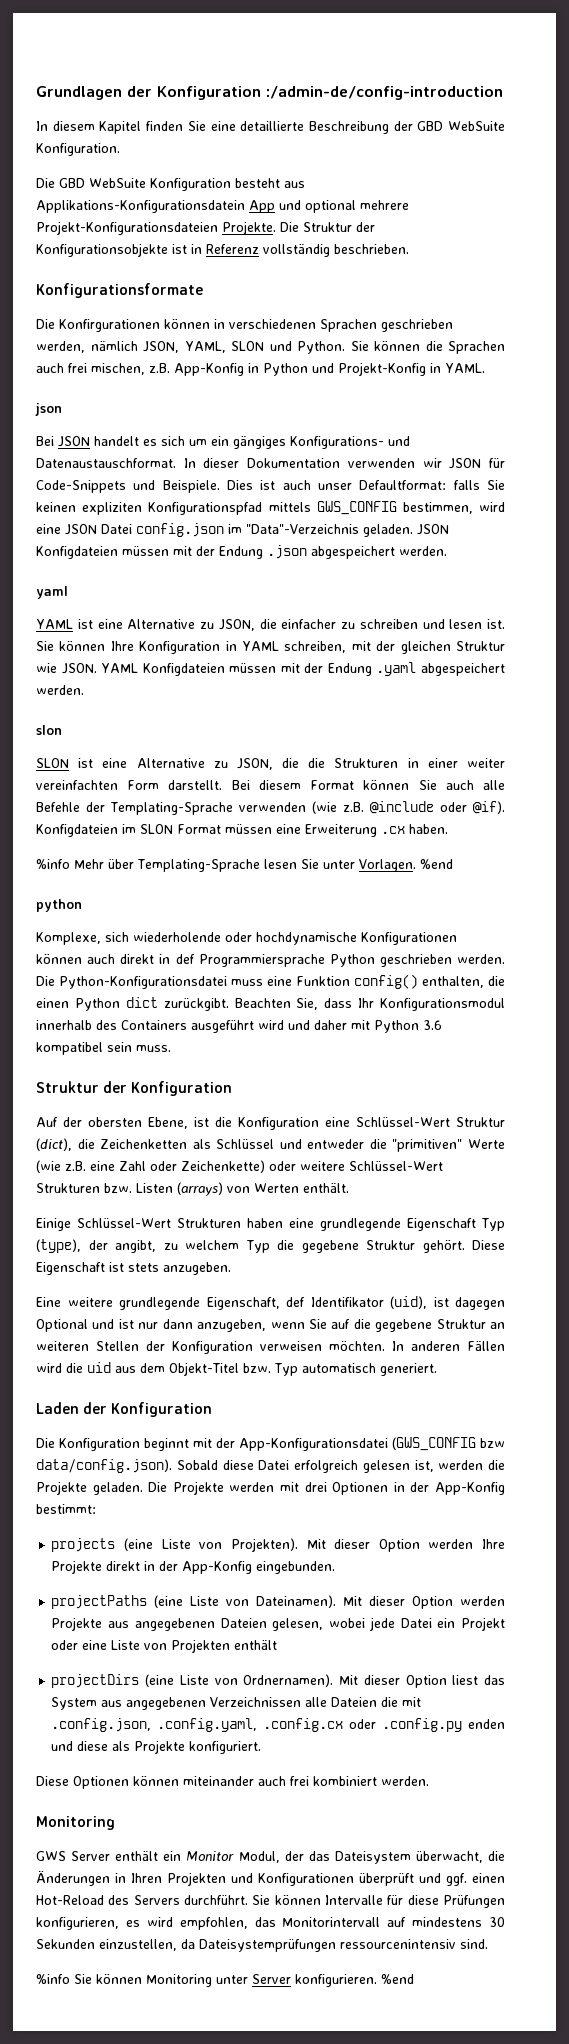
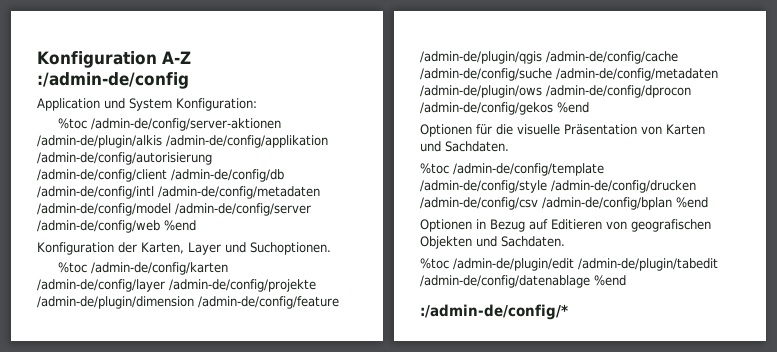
[36,86,503,100] [36,121,505,134] [36,143,120,156] [36,178,305,191] [36,200,409,213] [36,221,375,235] [36,243,409,257] [36,283,203,298] [36,318,453,332] [36,340,505,354] [36,362,485,376] [35,403,62,416] [36,436,410,449] [36,458,506,469] [36,480,505,493] [36,501,506,515] [36,523,449,537] [36,545,447,559] [36,586,68,599] [36,619,505,631] [36,640,505,654] [36,662,505,676] [36,685,84,695] [36,725,62,735] [36,758,506,770] [36,779,506,790] [36,801,505,815] [36,824,448,837] [36,859,453,872] [36,899,82,912] [36,932,457,945] [36,953,505,967] [36,974,505,989] [36,997,505,1011] [36,1020,442,1033] [36,1042,171,1055] [36,1081,233,1096] [36,1117,505,1130] [36,1138,505,1152] [36,1160,443,1173] [36,1182,349,1196] [36,1218,505,1231] [36,1239,505,1253] [36,1262,231,1275] [36,1296,505,1310] [36,1319,506,1332] [36,1340,505,1354] [36,1362,437,1376] [36,1402,213,1417] [36,1437,505,1451] [36,1459,505,1473] [36,1481,506,1495] [36,1504,96,1514] [51,1538,505,1552] [51,1560,336,1574] [51,1595,505,1609] [51,1617,506,1631] [51,1639,278,1653] [51,1674,506,1688] [51,1697,422,1710] [51,1718,506,1732] [51,1740,262,1754] [36,1775,429,1789] [36,1816,115,1830] [36,1851,506,1864] [36,1870,505,1886] [36,1894,505,1908] [36,1917,505,1930] [36,1939,488,1952] [36,1973,414,1987] Grundlagen der Konfiguration :/admin-de/config-introduction // In diesem Kapitel finden Sie eine detaillierte Beschreibung der GBD WebSuite Konfiguration. // Die GBD WebSuite Konfiguration besteht aus Applikations-Konfigurationsdatein App und optional mehrere Projekt-Konfigurationsdateien Projekte. Die Struktur der Konfigurationsobjekte ist in Referenz vollständig beschrieben. // Konfigurationsformate // Die Konfirgurationen können in verschiedenen Sprachen geschrieben werden, nämlich JSON, YAML, SLON und Python. Sie können die Sprachen auch frei mischen, z.B. App-Konfig in Python und Projekt-Konfig in YAML. // json // Bei JSON handelt es sich um ein gängiges Konfigurations- und Datenaustauschformat. In dieser Dokumentation verwenden wir JSON für Code-Snippets und Beispiele. Dies ist auch unser Defaultformat: falls Sie keinen expliziten Konfigurationspfad mittels GWS_CONFIG bestimmen, wird eine JSON Datei config.json im "Data"-Verzeichnis geladen. JSON Konfigdateien müssen mit der Endung .json abgespeichert werden. // yaml // YAML ist eine Alternative zu JSON, die einfacher zu schreiben und lesen ist. Sie können Ihre Konfiguration in YAML schreiben, mit der gleichen Struktur wie JSON. YAML Konfigdateien müssen mit der Endung .yaml abgespeichert werden. // slon // SLON ist eine Alternative zu JSON, die die Strukturen in einer weiter vereinfachten Form darstellt. Bei diesem Format können Sie auch alle Befehle der Templating-Sprache verwenden (wie z.B. @include oder @if). Konfigdateien im SLON Format müssen eine Erweiterung .cx haben. // %info Mehr über Templating-Sprache lesen Sie unter Vorlagen. %end // python // Komplexe, sich wiederholende oder hochdynamische Konfigurationen können auch direkt in def Programmiersprache Python geschrieben werden. Die Python-Konfigurationsdatei muss eine Funktion config() enthalten, die einen Python dict zurückgibt. Beachten Sie, dass Ihr Konfigurationsmodul innerhalb des Containers ausgeführt wird und daher mit Python 3.6 kompatibel sein muss. // Struktur der Konfiguration // Auf der obersten Ebene, ist die Konfiguration eine Schlüssel-Wert Struktur (dict), die Zeichenketten als Schlüssel und entweder die "primitiven" Werte (wie z.B. eine Zahl oder Zeichenkette) oder weitere Schlüssel-Wert Strukturen bzw. Listen (arrays) von Werten enthält. // Einige Schlüssel-Wert Strukturen haben eine grundlegende Eigenschaft Typ (type), der angibt, zu welchem Typ die gegebene Struktur gehört. Diese Eigenschaft ist stets anzugeben. // Eine weitere grundlegende Eigenschaft, def Identifikator (uid), ist dagegen Optional und ist nur dann anzugeben, wenn Sie auf die gegebene Struktur an weiteren Stellen der Konfiguration verweisen möchten. In anderen Fällen wird die uid aus dem Objekt-Titel bzw. Typ automatisch generiert. // Laden der Konfiguration // Die Konfiguration beginnt mit der App-Konfigurationsdatei (GWS_CONFIG bzw data/config.json). Sobald diese Datei erfolgreich gelesen ist, werden die Projekte geladen. Die Projekte werden mit drei Optionen in der App-Konfig bestimmt: // projects (eine Liste von Projekten). Mit dieser Option werden Ihre Projekte direkt in der App-Konfig eingebunden. // projectPaths (eine Liste von Dateinamen). Mit dieser Option werden Projekte aus angegebenen Dateien gelesen, wobei jede Datei ein Projekt oder eine Liste von Projekten enthält // projectDirs (eine Liste von Ordnernamen). Mit dieser Option liest das System aus angegebenen Verzeichnissen alle Dateien die mit .config.json, .config.yaml, .config.cx oder .config.py enden und diese als Projekte konfiguriert. // Diese Optionen können miteinander auch frei kombiniert werden. // Monitoring // GWS Server enthält ein Monitor Modul, der das Dateisystem überwacht, die Änderungen in Ihren Projekten und Konfigurationen überprüft und ggf. einen Hot-Reload des Servers durchführt. Sie können Intervalle für diese Prüfungen konfigurieren, es wird empfohlen, das Monitorintervall auf mindestens 30 Sekunden einzustellen, da Dateisystemprüfungen ressourcenintensiv sind. // %info Sie können Monitoring unter Server konfigurieren. %end -> [37,51,191,68] [37,72,189,89] [37,98,257,111] [58,118,282,131] [37,135,328,148] [37,152,212,165] [37,169,284,182] [37,186,320,199] [37,203,311,216] [37,220,196,233] [37,242,331,255] [58,262,229,275] [37,279,316,292] [37,296,339,309] [420,51,678,64] [420,68,718,81] [420,85,691,98] [420,102,589,115] [420,124,705,137] [420,141,509,152] [420,163,604,176] [420,180,696,193] [420,197,708,210] [420,219,711,232] [420,236,565,249] [420,258,718,271] [420,275,626,288] [420,304,568,320] Konfiguration A-Z :/admin-de/config // Application und System Konfiguration: // %toc /admin-de/config/server-aktionen /admin-de/plugin/alkis /admin-de/config/applikation /admin-de/config/autorisierung /admin-de/config/client /admin-de/config/db /admin-de/config/intl /admin-de/config/metadaten /admin-de/config/model /admin-de/config/server /admin-de/config/web %end // Konfiguration der Karten, Layer und Suchoptionen. // %toc /admin-de/config/karten /admin-de/config/layer /admin-de/config/projekte /admin-de/plugin/dimension /admin-de/config/feature /admin-de/plugin/qgis /admin-de/config/cache /admin-de/config/suche /admin-de/config/metadaten /admin-de/plugin/ows /admin-de/config/dprocon /admin-de/config/gekos %end // Optionen für die visuelle Präsentation von Karten und Sachdaten. // %toc /admin-de/config/template /admin-de/config/style /admin-de/config/drucken /admin-de/config/csv /admin-de/config/bplan %end // Optionen in Bezug auf Editieren von geografischen Objekten und Sachdaten. // %toc /admin-de/plugin/edit /admin-de/plugin/tabedit /admin-de/config/datenablage %end // :/admin-de/config/*

